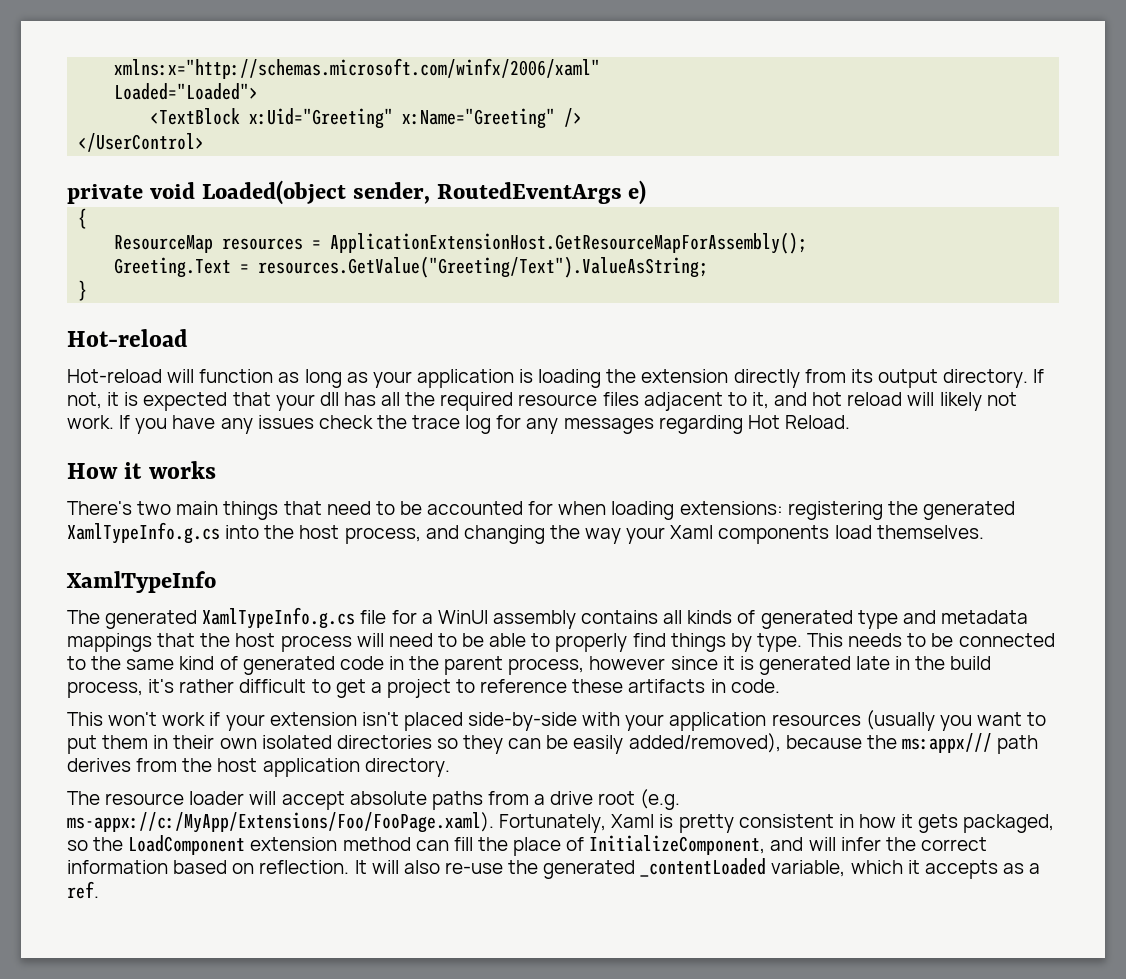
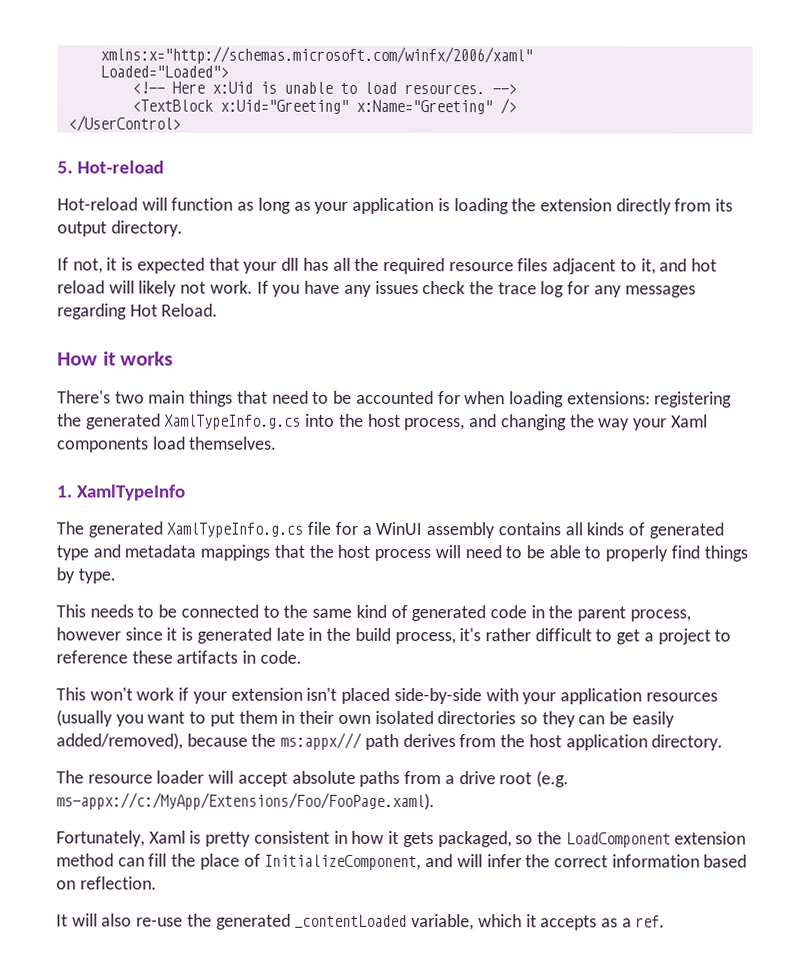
(259, 91) none -> [131,81,517,95] // <!-- Here x:Uid is unable to load resources. -->
[67,180,647,205] [78,208,88,229] [114,232,808,254] [114,256,709,278] [78,280,88,301] private void Loaded(object sender, RoutedEventArgs e) // { // ResourceMap resources = ApplicationExtensionHost.GetResourceMapForAssembly(); // Greeting.Text = resources.GetValue("Greeting/Text").ValueAsString; // } // -> [57,161,73,174] 5.
(1029, 378) none -> (183, 228) //
(984, 532) none -> [56,485,72,498] 1.
(802, 642) none -> (116, 576) //
(494, 822) none -> (435, 801) //
(350, 867) none -> (157, 883) //

